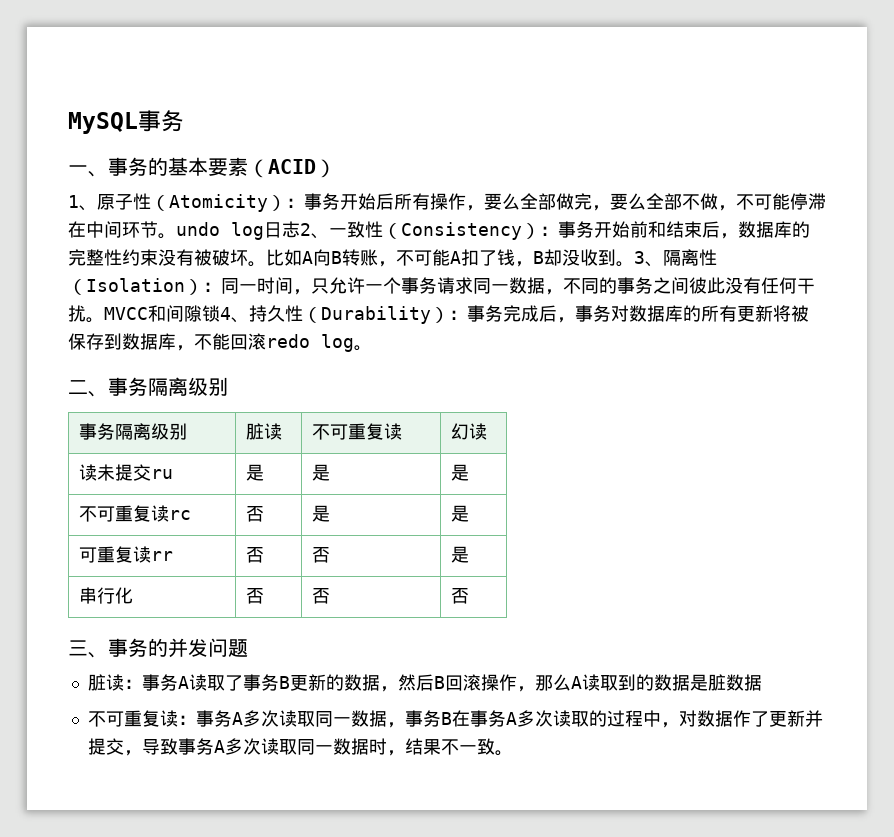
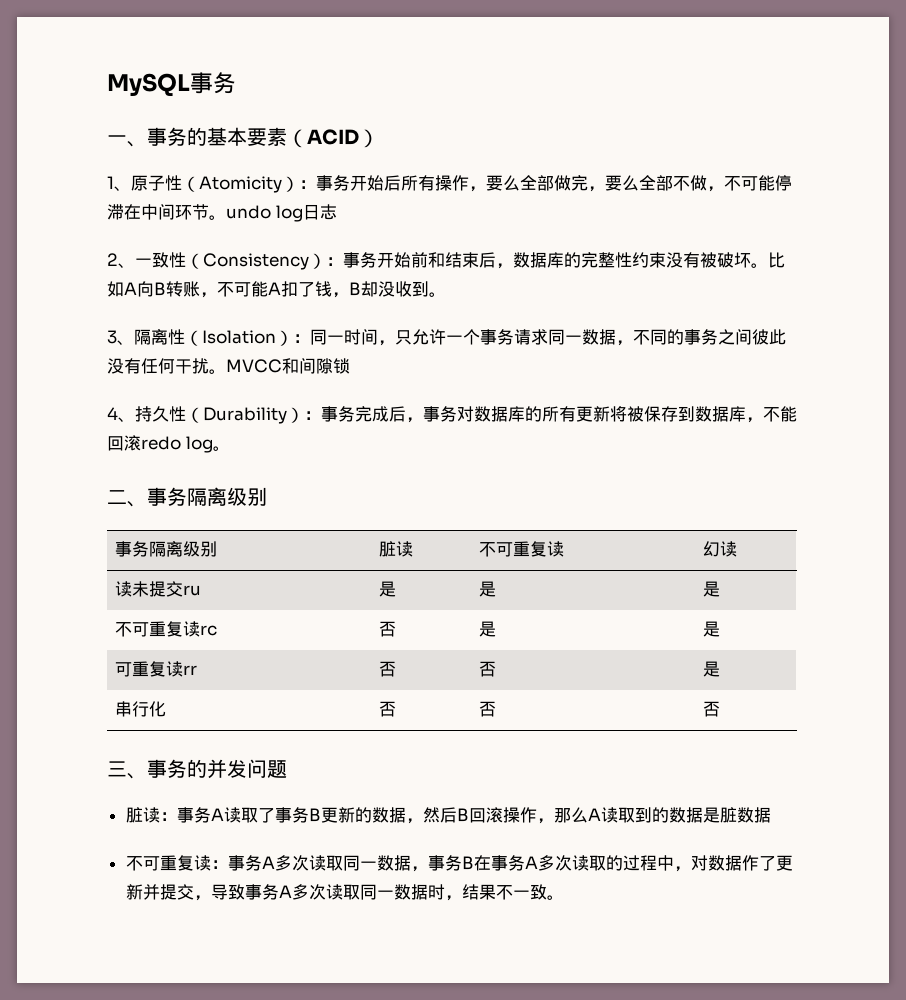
(300, 229) none -> (337, 212) //
(634, 264) none -> (446, 294) //
(220, 313) none -> (350, 366) //

